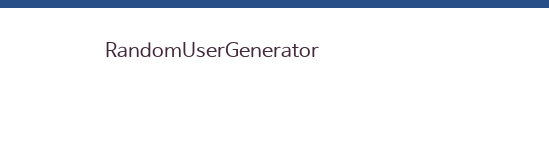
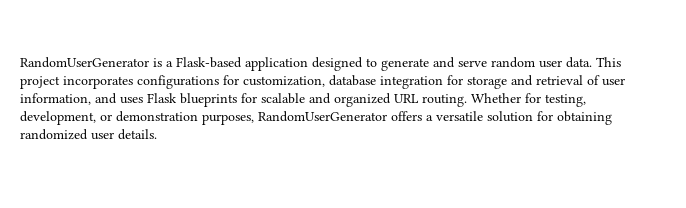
[105,42,319,58] RandomUserGenerator -> [20,57,621,71] [20,75,625,89] [20,93,586,107] [20,111,612,125] [20,129,157,140] RandomUserGenerator is a Flask-based application designed to generate and serve random user data. This project incorporates configurations for customization, database integration for storage and retrieval of user information, and uses Flask blueprints for scalable and organized URL routing. Whether for testing, development, or demonstration purposes, RandomUserGenerator offers a versatile solution for obtaining randomized user details.

